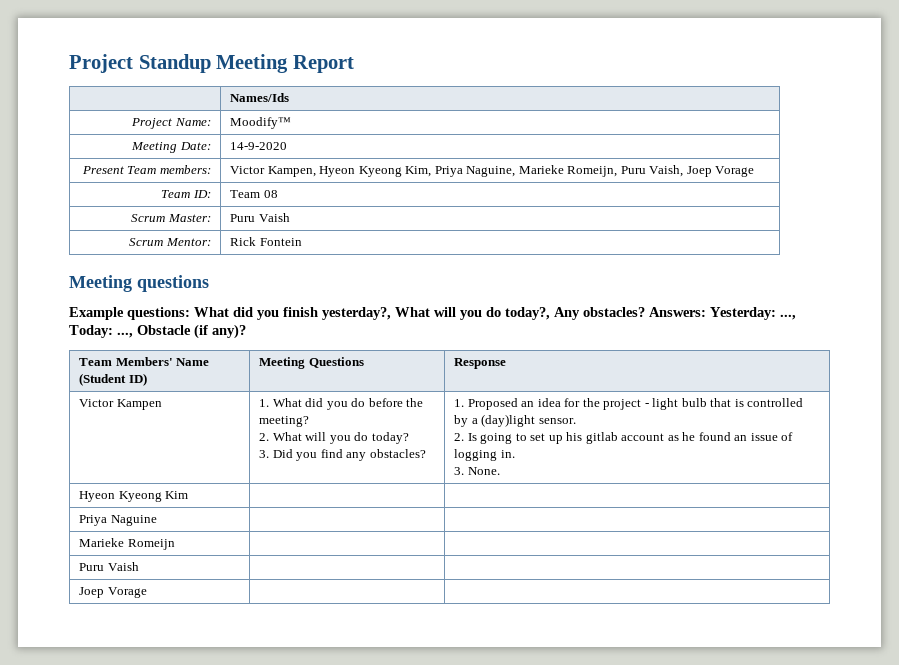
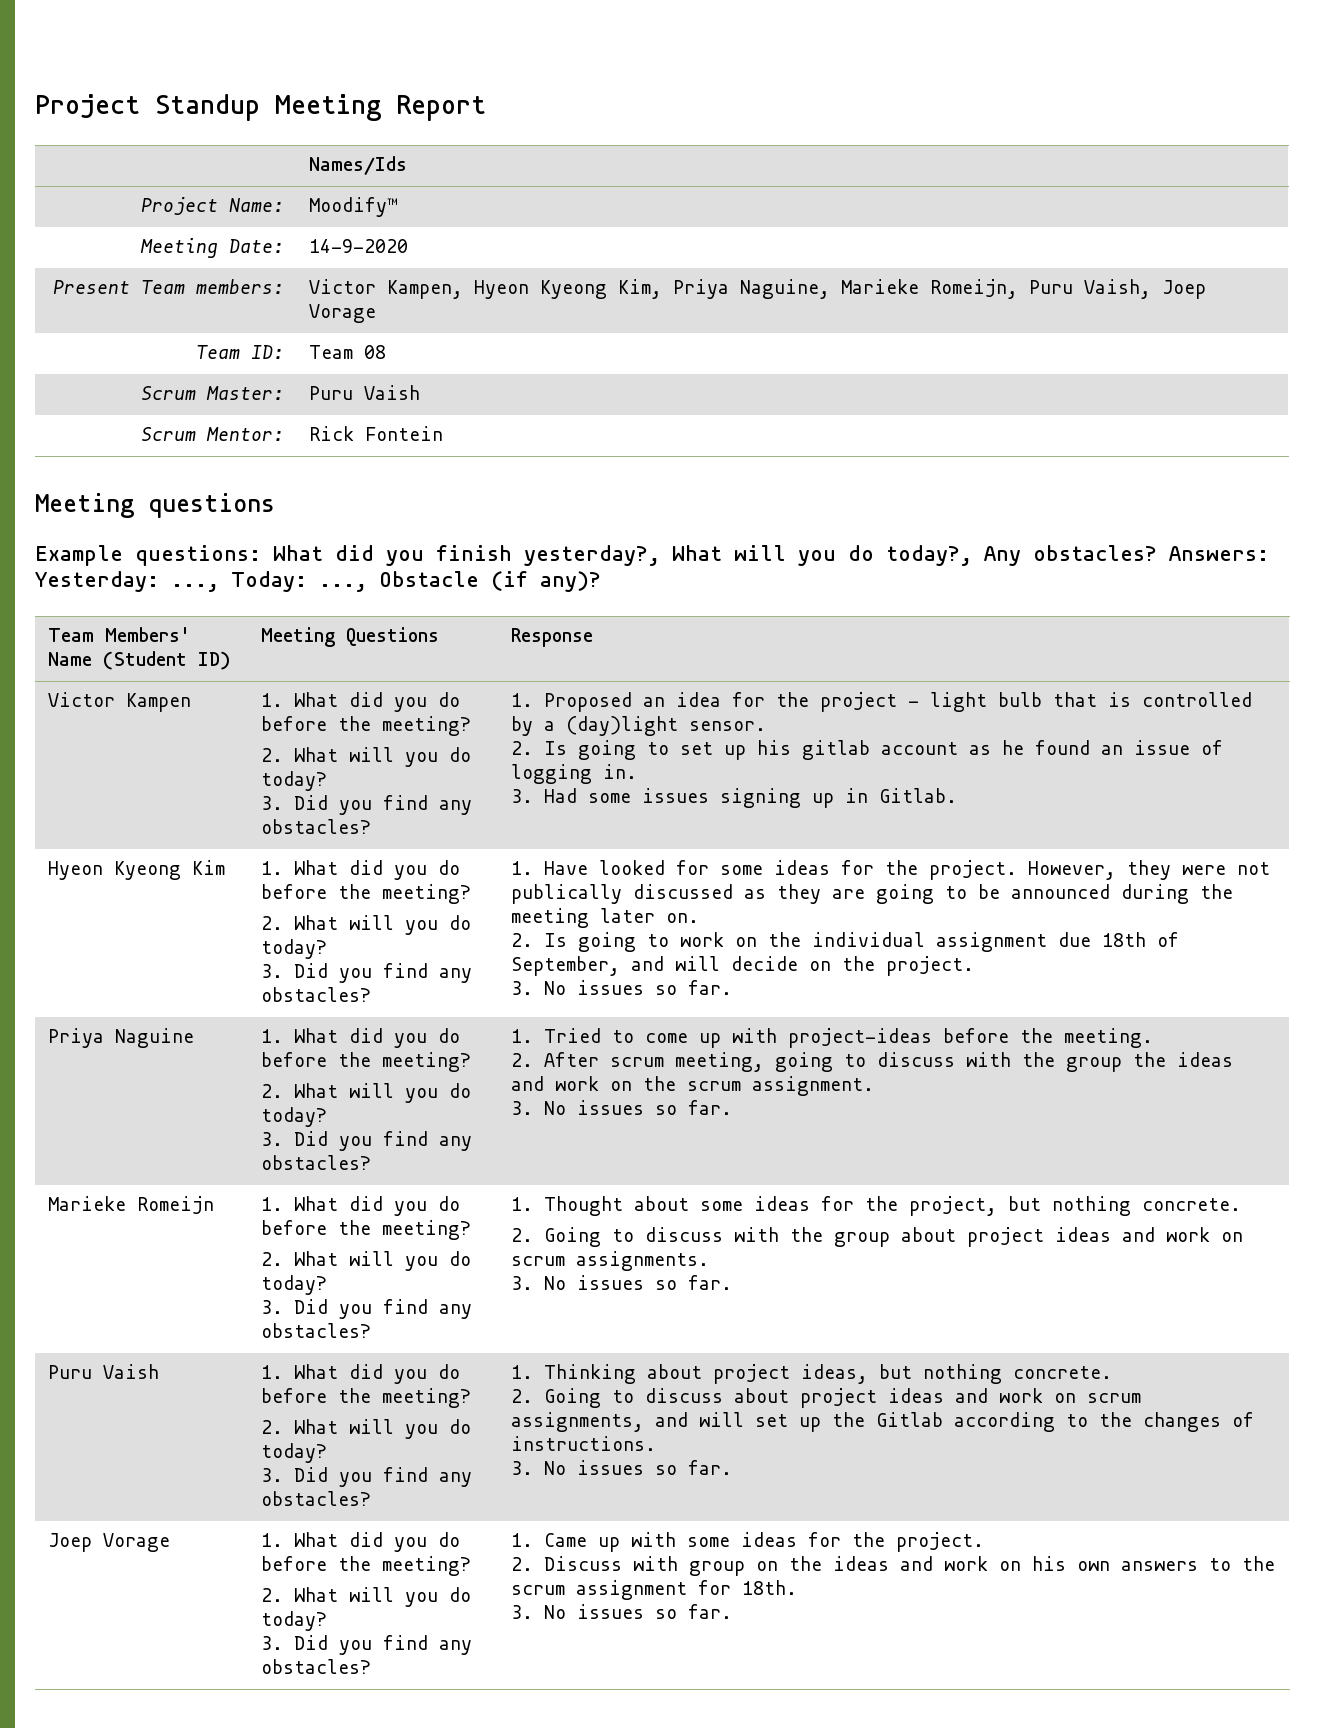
[467,467,500,475] [79,491,189,502] [79,515,157,526] [79,538,175,550] [79,562,139,571] [79,587,147,598] None. // Hyeon Kyeong Kim | | // Priya Naguine | | // Marieke Romeijn | | // Puru Vaish | | // Joep Vorage | | -> [544,788,958,808] [48,860,226,880] [261,860,461,880] [261,884,472,904] [261,915,472,935] [261,939,328,959] [261,963,473,983] [261,987,372,1002] [511,860,1271,880] [511,884,1234,904] [511,908,700,928] [511,932,1180,952] [511,956,975,976] [511,980,733,995] [48,1028,195,1048] [261,1028,461,1048] [261,1052,472,1072] [261,1083,472,1103] [261,1107,328,1127] [261,1131,473,1151] [261,1155,372,1170] [511,1028,1154,1048] [511,1052,1234,1072] [511,1076,875,1096] [511,1100,733,1115] [48,1196,215,1214] [261,1196,461,1216] [261,1220,472,1240] [261,1251,472,1271] [261,1275,328,1295] [261,1299,473,1319] [261,1323,372,1338] [511,1196,1242,1216] [511,1227,1244,1247] [511,1251,710,1271] [511,1275,733,1290] [48,1364,160,1379] [261,1364,461,1384] [261,1388,472,1408] [261,1419,472,1439] [261,1443,328,1463] [261,1467,473,1487] [261,1491,372,1506] [511,1364,1113,1384] [511,1388,1142,1408] [511,1412,1255,1432] [511,1436,657,1451] [511,1460,733,1475] [48,1533,171,1552] [261,1532,461,1552] [261,1556,472,1576] [261,1587,472,1607] [261,1611,328,1631] [261,1635,473,1655] [261,1659,372,1674] [511,1532,985,1552] [511,1556,1276,1576] [511,1580,798,1600] [511,1604,733,1619] Had some issues signing up in Gitlab. // Hyeon Kyeong Kim | 1. What did you do before the meeting? // 2. What will you do today? // 3. Did you find any obstacles? | 1. Have looked for some ideas for the project. However, they were not publically discussed as they are going to be announced during the meeting later on. // 2. Is going to work on the individual assignment due 18th of September, and will decide on the project. // 3. No issues so far. // Priya Naguine | 1. What did you do before the meeting? // 2. What will you do today? // 3. Did you find any obstacles? | 1. Tried to come up with project-ideas before the meeting. // 2. After scrum meeting, going to discuss with the group the ideas and work on the scrum assignment. // 3. No issues so far. // Marieke Romeijn | 1. What did you do before the meeting? // 2. What will you do today? // 3. Did you find any obstacles? | 1. Thought about some ideas for the project, but nothing concrete. // 2. Going to discuss with the group about project ideas and work on scrum assignments. // 3. No issues so far. // Puru Vaish | 1. What did you do before the meeting? // 2. What will you do today? // 3. Did you find any obstacles? | 1. Thinking about project ideas, but nothing concrete. // 2. Going to discuss about project ideas and work on scrum assignments, and will set up the Gitlab according to the changes of instructions. // 3. No issues so far. // Joep Vorage | 1. What did you do before the meeting? // 2. What will you do today? // 3. Did you find any obstacles? | 1. Came up with some ideas for the project. // 2. Discuss with group on the ideas and work on his own answers to the scrum assignment for 18th. // 3. No issues so far.

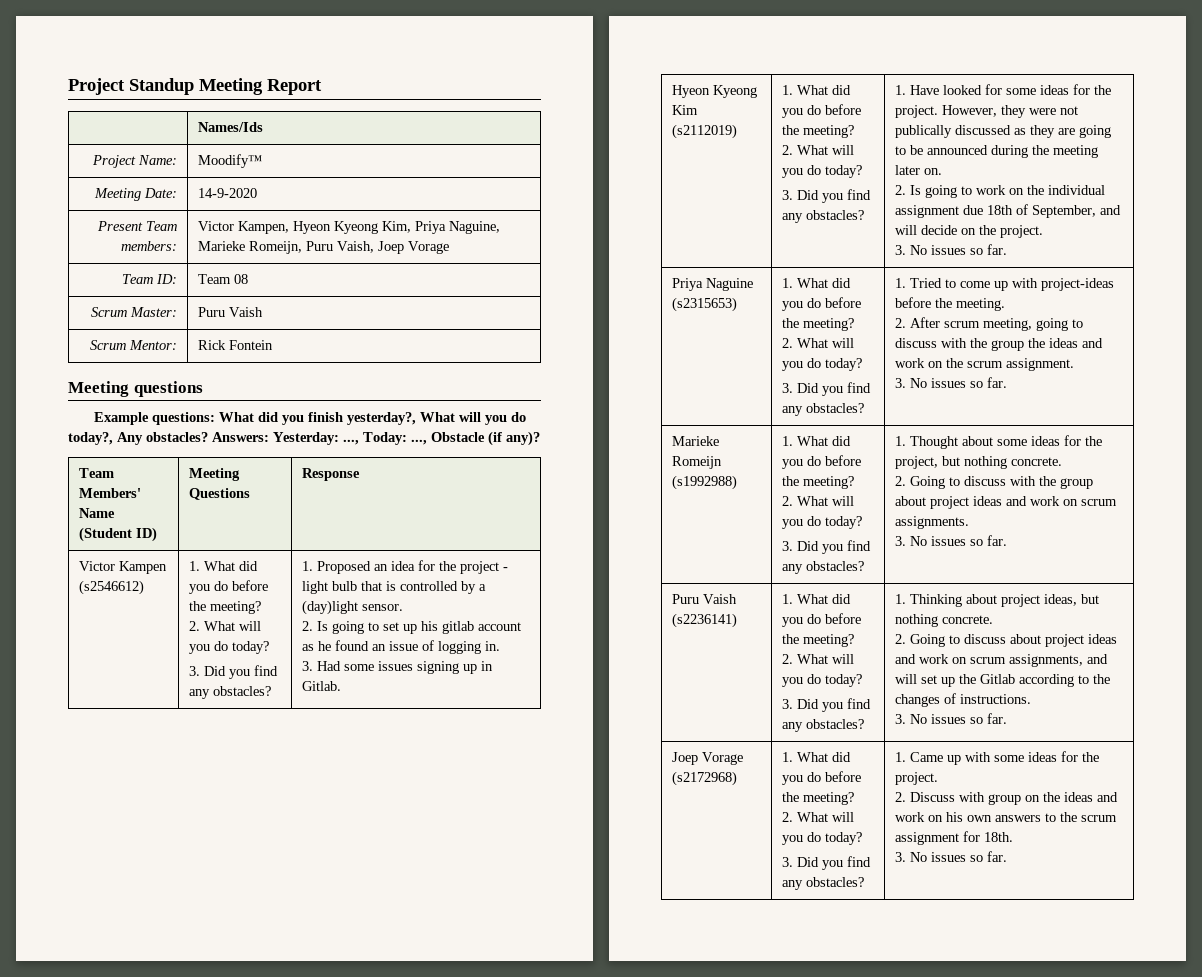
(192, 702) none -> [78,580,144,595] (s2546612)
(226, 867) none -> [671,124,737,139] (s2112019)
(195, 1038) none -> [671,297,737,312] (s2315653)
(215, 1205) none -> [671,475,737,490] (s1992988)
(160, 1371) none -> [671,613,737,628] (s2236141)
(171, 1542) none -> [671,771,737,786] (s2172968)

